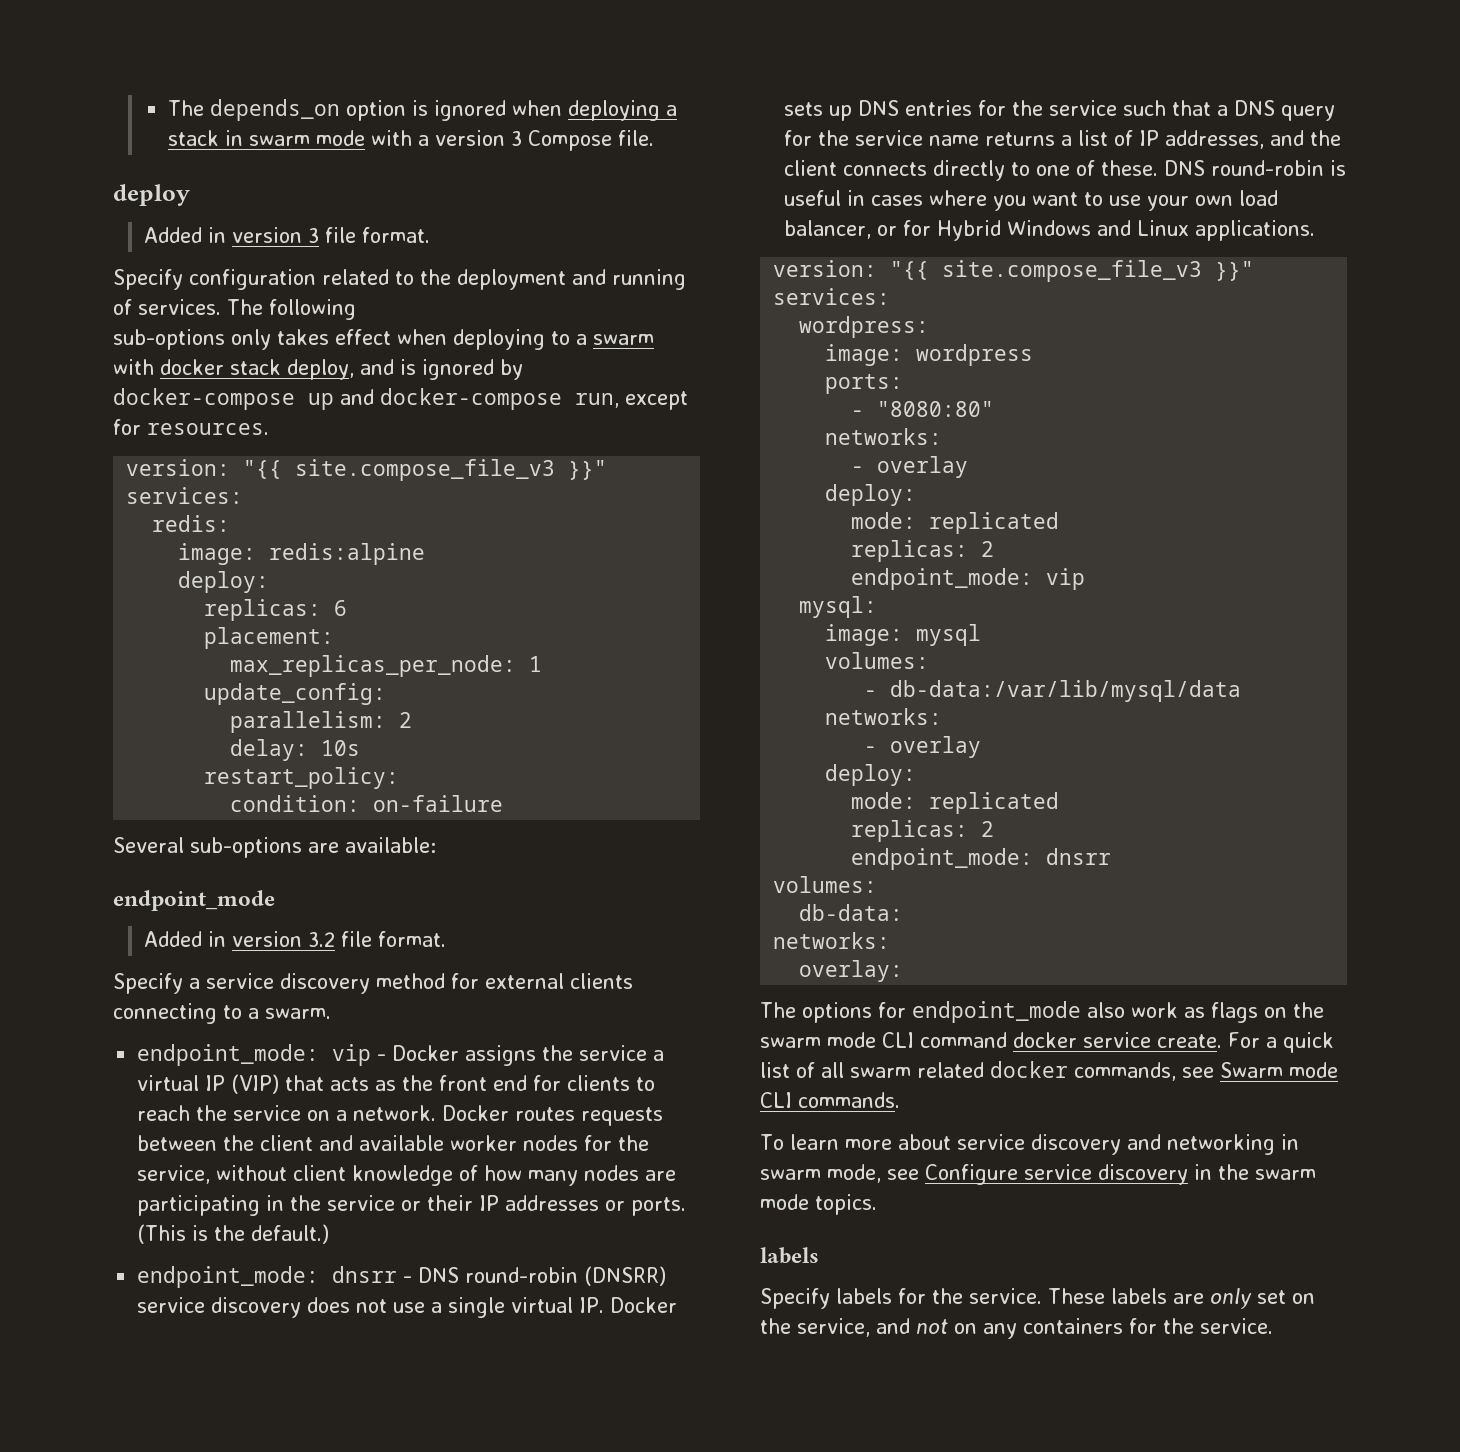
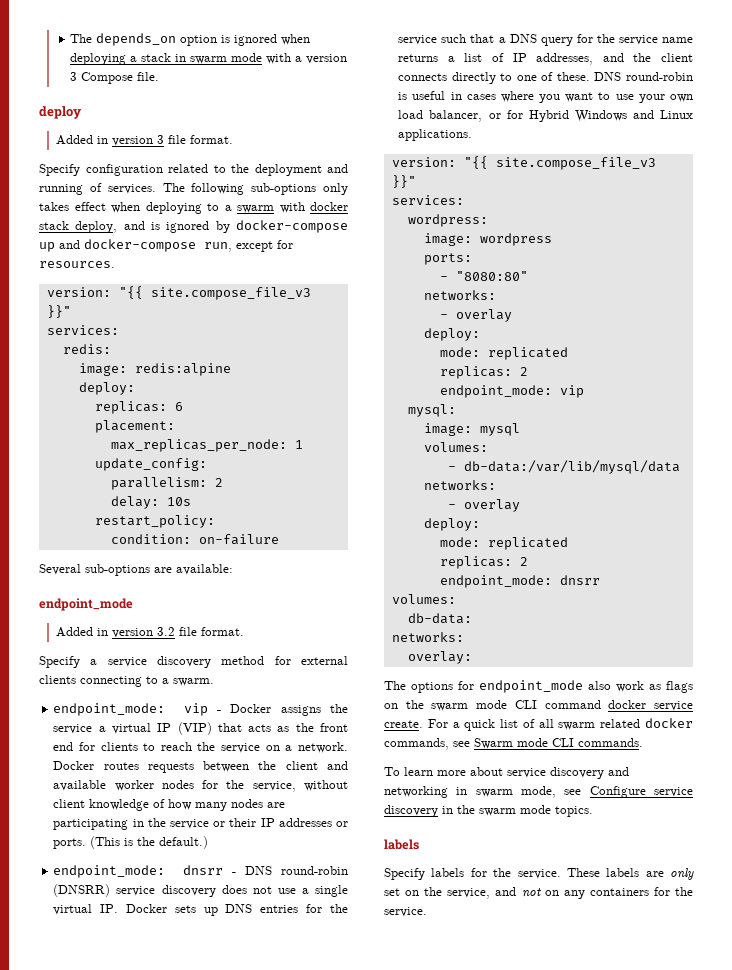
(356, 309) // -> (245, 189) none

